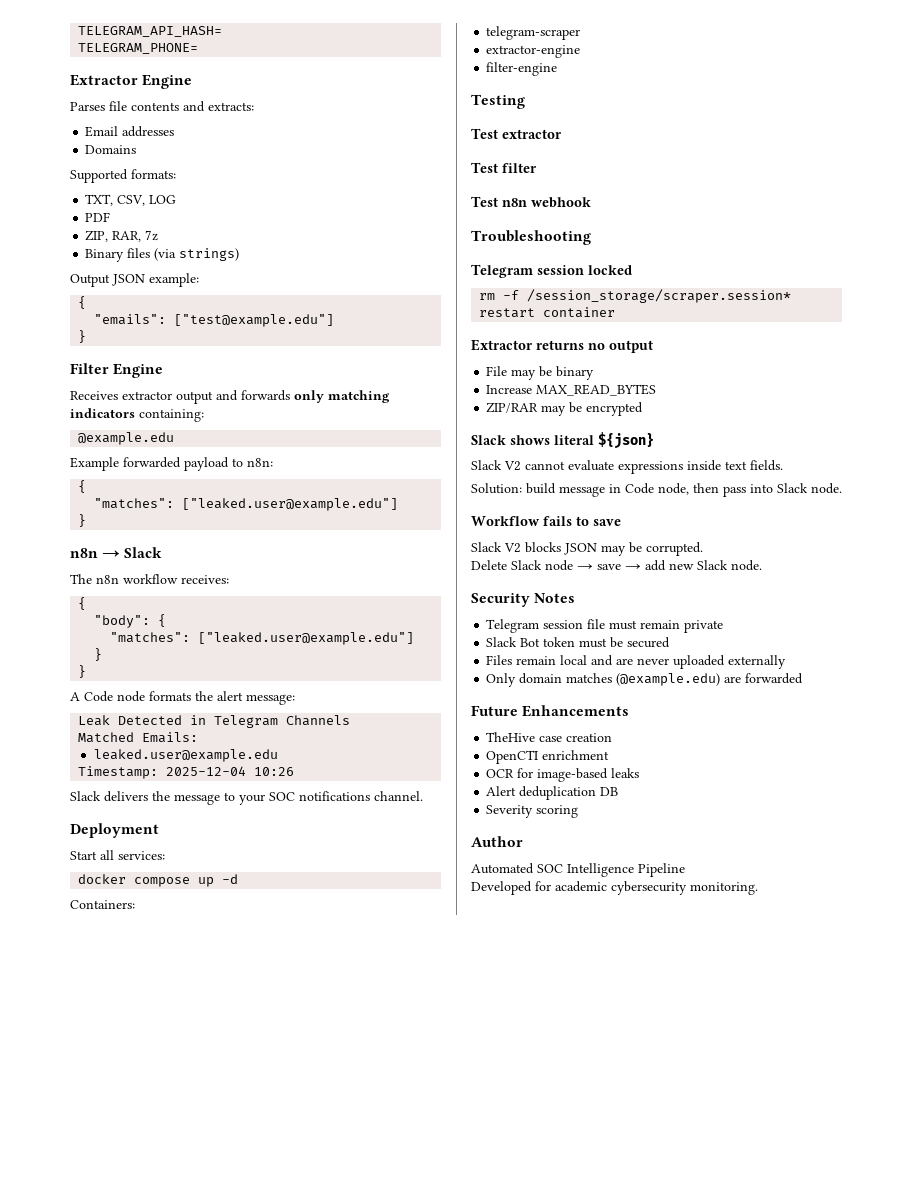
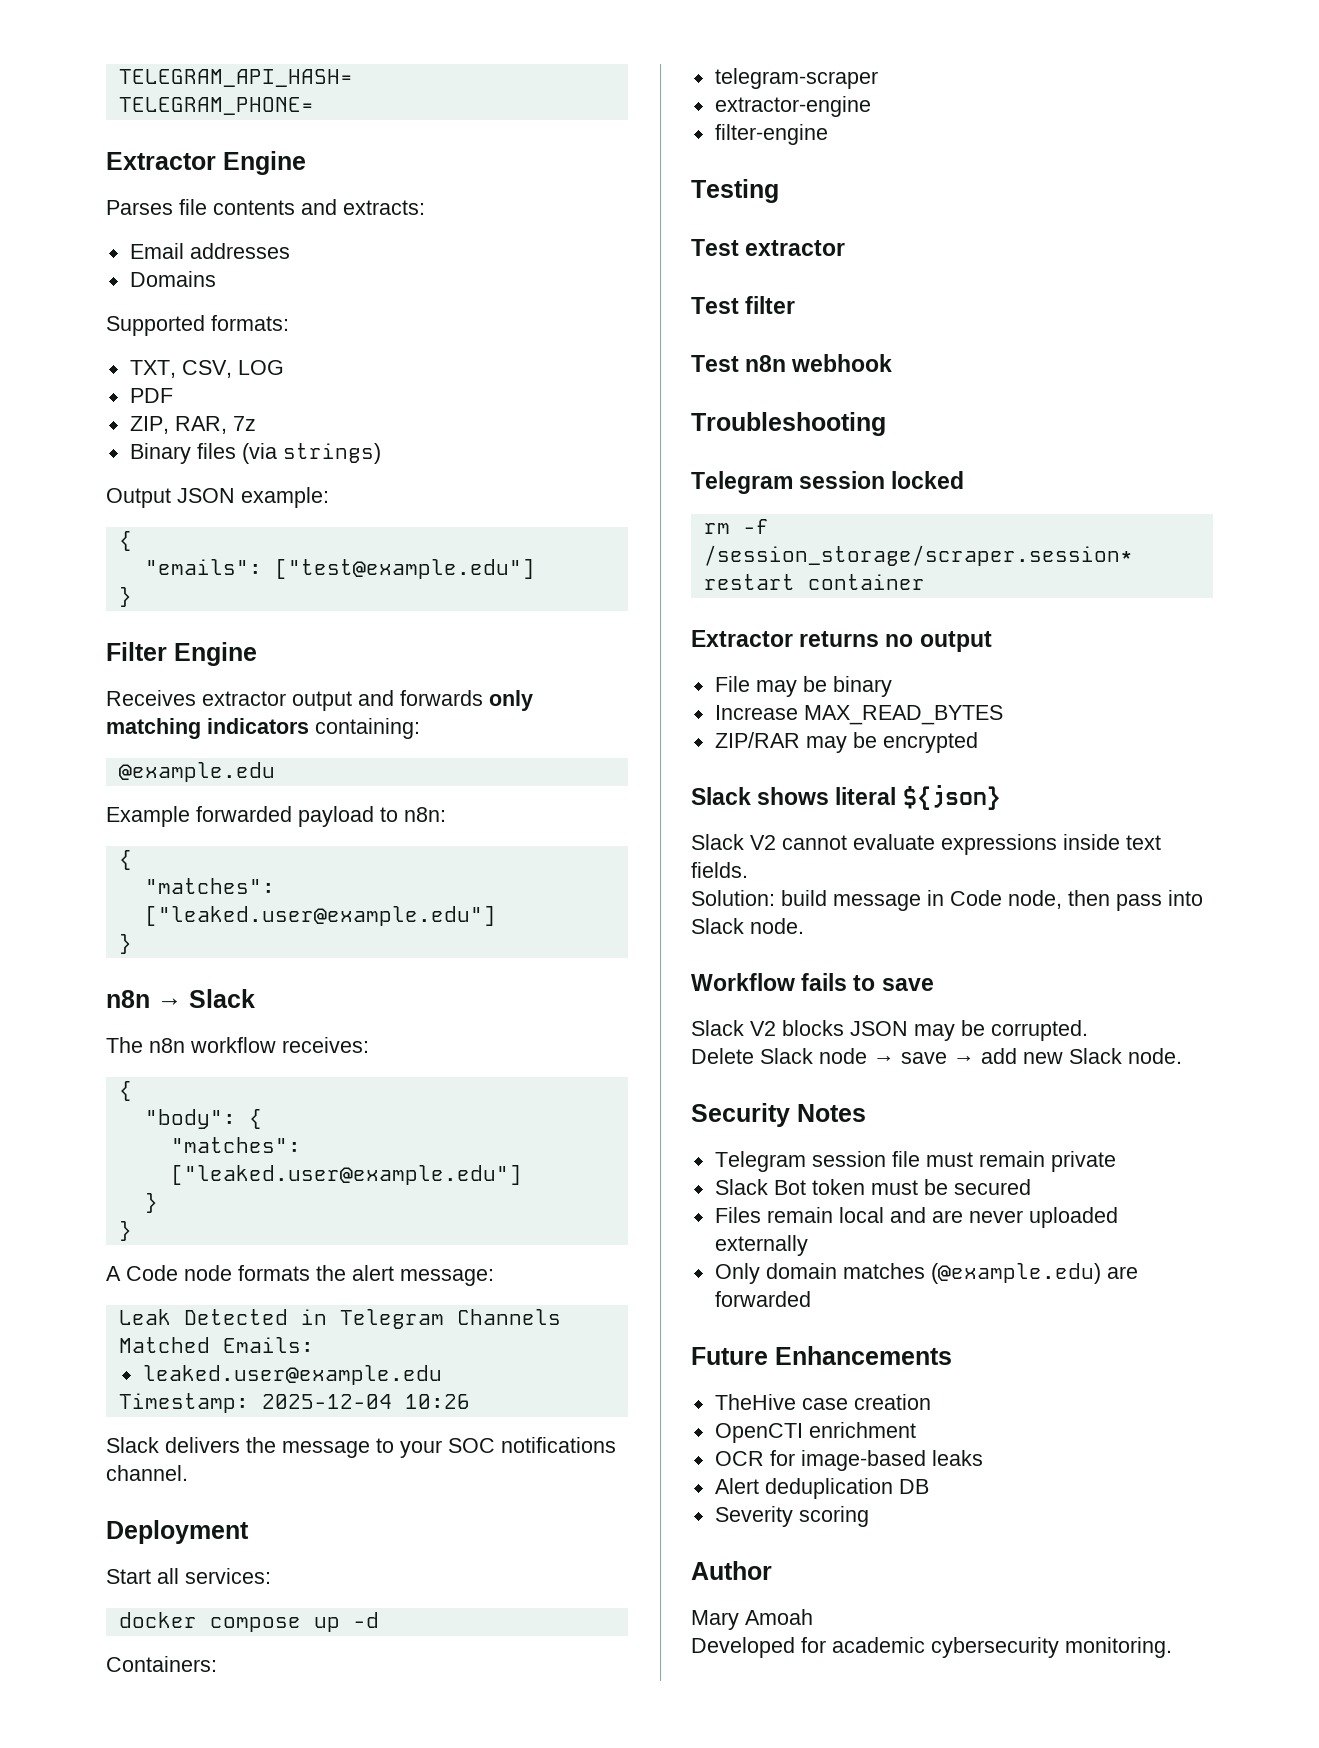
[471,863,685,877] Automated SOC Intelligence Pipeline -> [691,1609,813,1630] Mary Amoah

